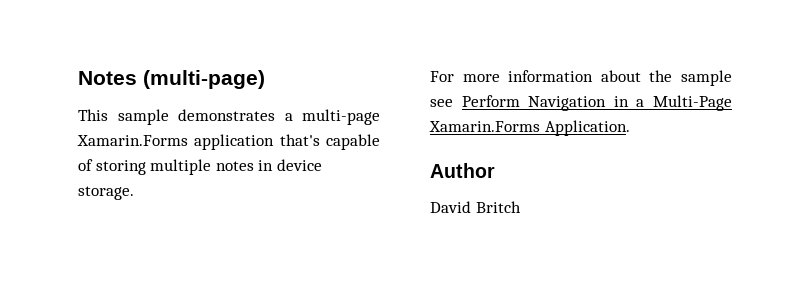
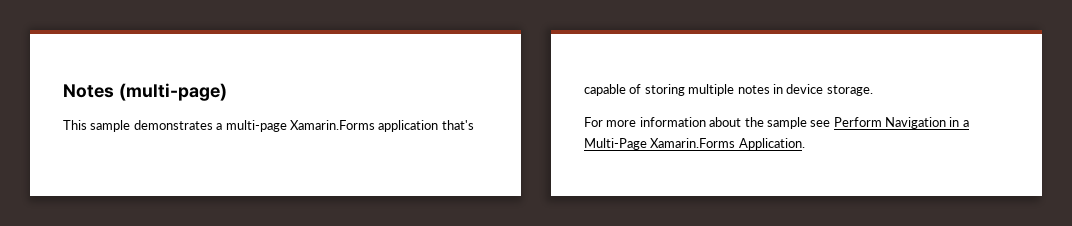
[430,163,495,178] [430,201,521,213] // Author // David Britch -> (805, 144) none

